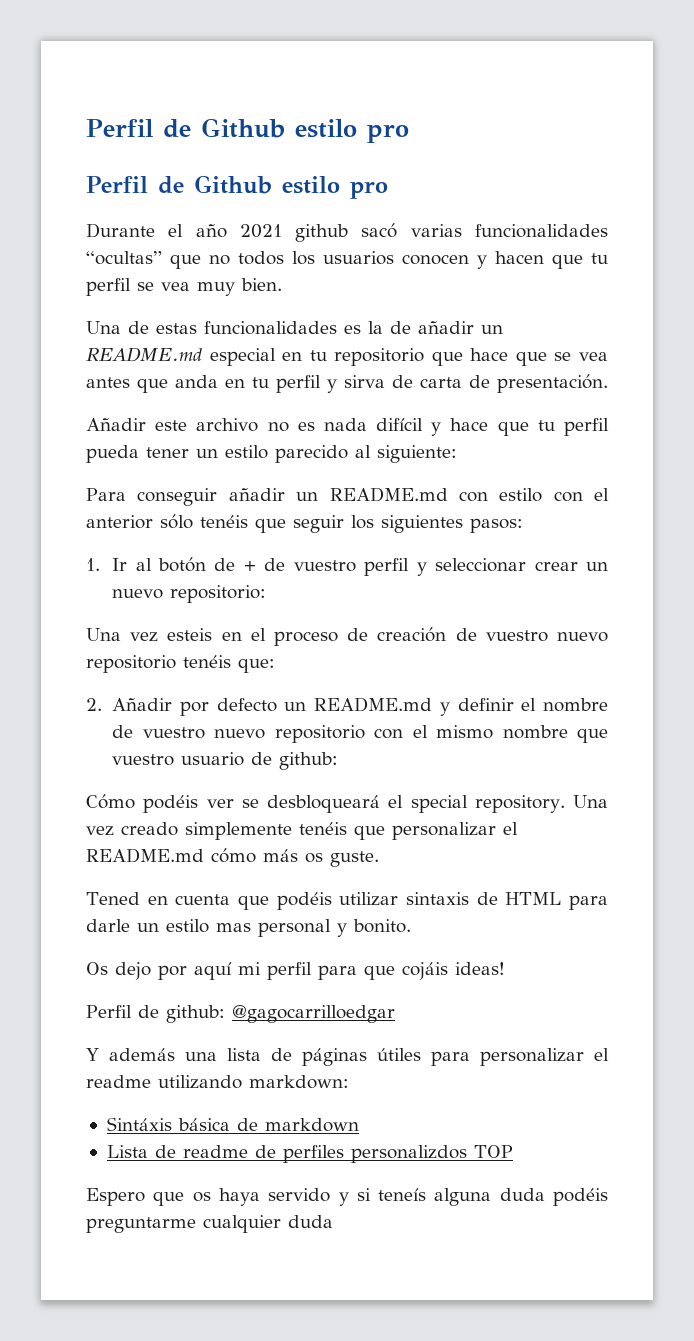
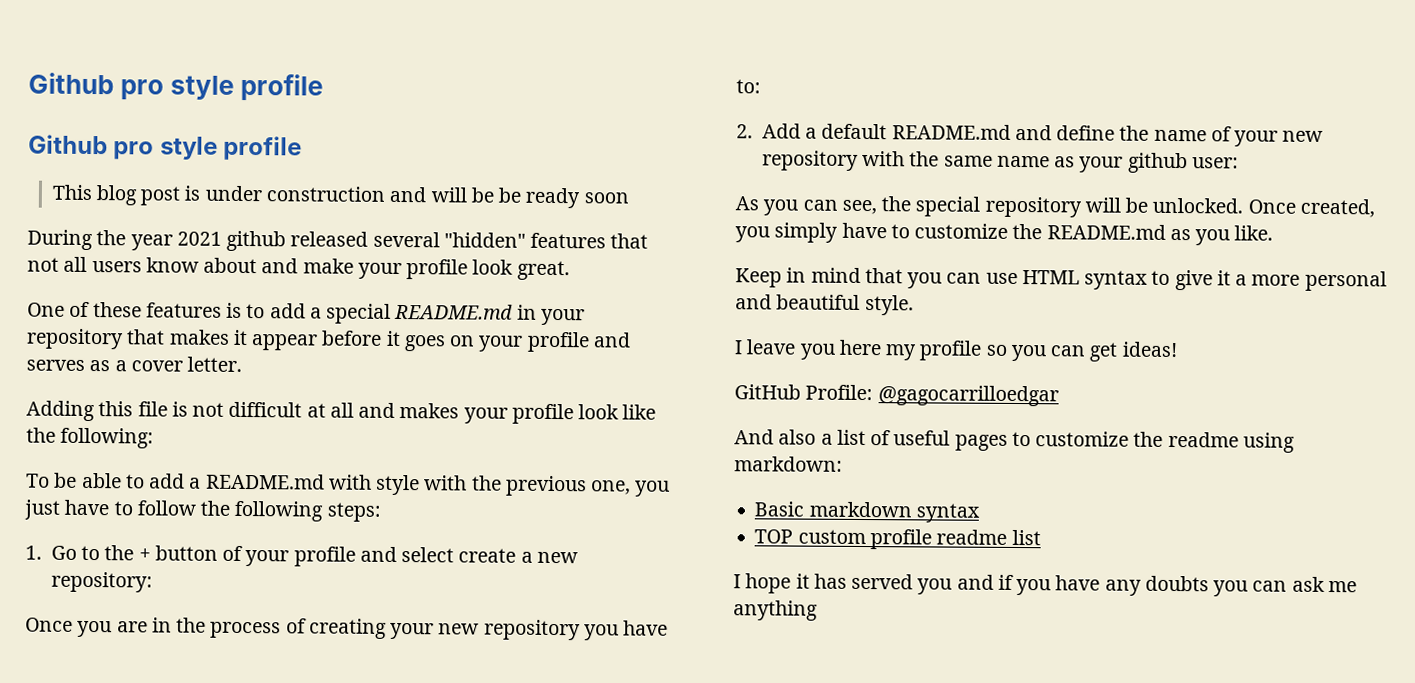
[86,118,409,143] [86,175,388,199] [86,223,608,242] [86,251,608,269] [86,278,282,296] [86,321,503,335] [86,347,608,366] [86,374,608,393] [86,418,609,436] [86,445,457,463] [86,487,609,506] [86,514,523,533] [86,557,608,576] [112,585,267,603] [86,627,608,646] [86,655,275,673] [86,697,608,716] [112,725,608,743] [112,752,339,770] [86,794,608,813] [86,822,518,840] [86,848,379,867] [86,892,608,910] [86,919,411,937] [86,962,505,980] [86,1005,395,1023] [86,1048,609,1066] [86,1075,349,1089] [106,1117,359,1132] [106,1145,513,1163] [86,1188,608,1206] [86,1215,333,1233] Perfil de Github estilo pro // Perfil de Github estilo pro // Durante el año 2021 github sacó varias funcionalidades “ocultas” que no todos los usuarios conocen y hacen que tu perfil se vea muy bien. // Una de estas funcionalidades es la de añadir un README.md especial en tu repositorio que hace que se vea antes que anda en tu perfil y sirva de carta de presentación. // Añadir este archivo no es nada difícil y hace que tu perfil pueda tener un estilo parecido al siguiente: // Para conseguir añadir un README.md con estilo con el anterior sólo tenéis que seguir los siguientes pasos: // 1. Ir al botón de + de vuestro perfil y seleccionar crear un nuevo repositorio: // Una vez esteis en el proceso de creación de vuestro nuevo repositorio tenéis que: // 2. Añadir por defecto un README.md y definir el nombre de vuestro nuevo repositorio con el mismo nombre que vuestro usuario de github: // Cómo podéis ver se desbloqueará el special repository. Una vez creado simplemente tenéis que personalizar el README.md cómo más os guste. // Tened en cuenta que podéis utilizar sintaxis de HTML para darle un estilo mas personal y bonito. // Os dejo por aquí mi perfil para que cojáis ideas! // Perfil de github: @gagocarrilloedgar // Y además una lista de páginas útiles para personalizar el readme utilizando markdown: // Sintáxis básica de markdown // Lista de readme de perfiles personalizdos TOP // Espero que os haya servido y si teneís alguna duda podéis preguntarme cualquier duda -> [28,72,324,102] [28,134,303,161] [51,184,629,209] [27,229,649,252] [27,256,570,281] [27,301,585,326] [26,328,631,353] [26,356,243,372] [26,400,657,425] [26,427,155,449] [26,472,671,497] [24,499,381,522] [25,545,578,567] [50,571,153,593] [25,617,669,641] [736,79,761,94] [736,123,1324,147] [761,150,1239,174] [735,196,1375,218] [735,222,1274,246] [735,267,1387,292] [735,294,914,316] [734,339,1178,362] [734,384,1059,407] [734,429,1295,453] [734,456,843,472] [754,501,980,523] [754,529,1041,550] [733,573,1357,597] [733,600,818,621] Github pro style profile // Github pro style profile // This blog post is under construction and will be be ready soon // During the year 2021 github released several "hidden" features that not all users know about and make your profile look great. // One of these features is to add a special README.md in your repository that makes it appear before it goes on your profile and serves as a cover letter. // Adding this file is not difficult at all and makes your profile look like the following: // To be able to add a README.md with style with the previous one, you just have to follow the following steps: // 1. Go to the + button of your profile and select create a new repository: // Once you are in the process of creating your new repository you have to: // 2. Add a default README.md and define the name of your new repository with the same name as your github user: // As you can see, the special repository will be unlocked. Once created, you simply have to customize the README.md as you like. // Keep in mind that you can use HTML syntax to give it a more personal and beautiful style. // I leave you here my profile so you can get ideas! // GitHub Profile: @gagocarrilloedgar // And also a list of useful pages to customize the readme using markdown: // Basic markdown syntax // TOP custom profile readme list // I hope it has served you and if you have any doubts you can ask me anything

